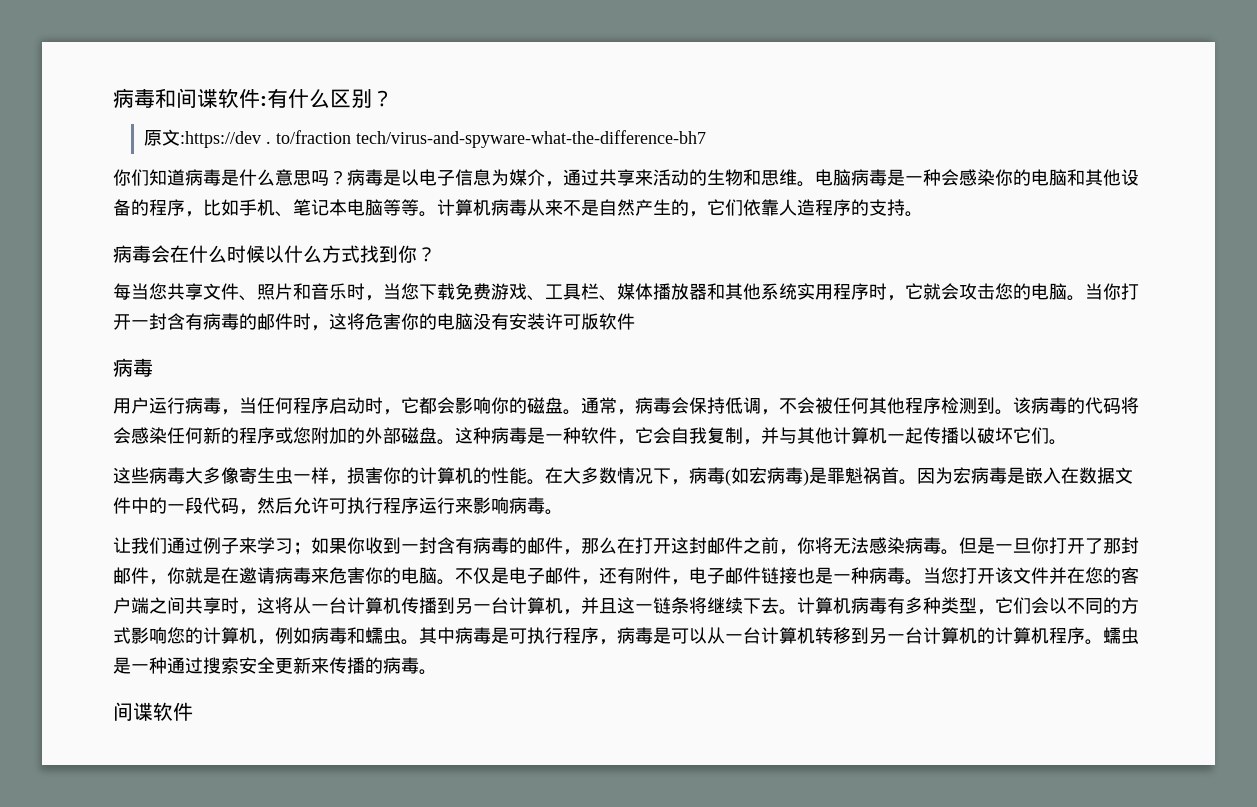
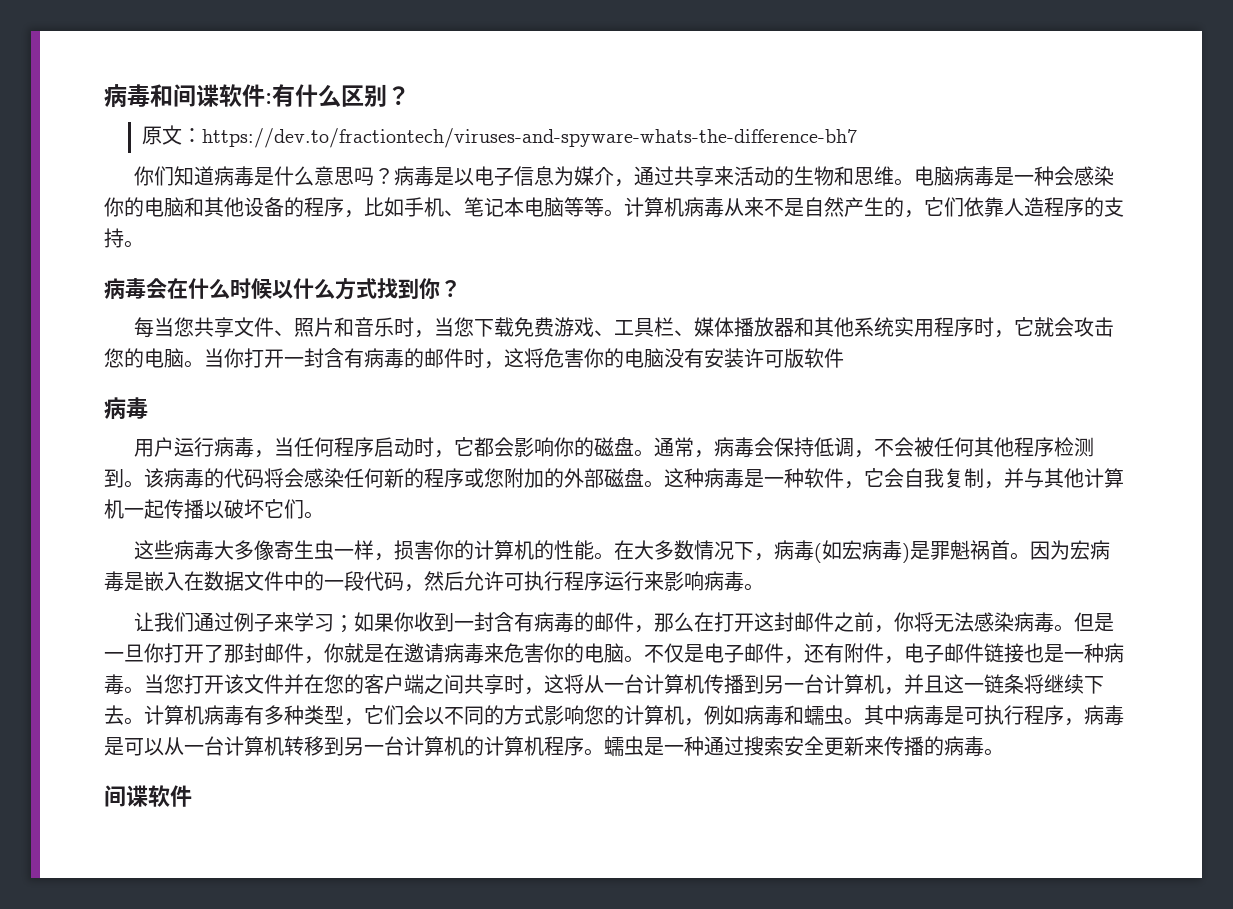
[179,130,706,148] :https://dev . to/fraction tech/virus-and-spyware-what-the-difference-bh7 -> [182,128,858,148] ：https://dev.to/fractiontech/viruses-and-spyware-whats-the-difference-bh7

